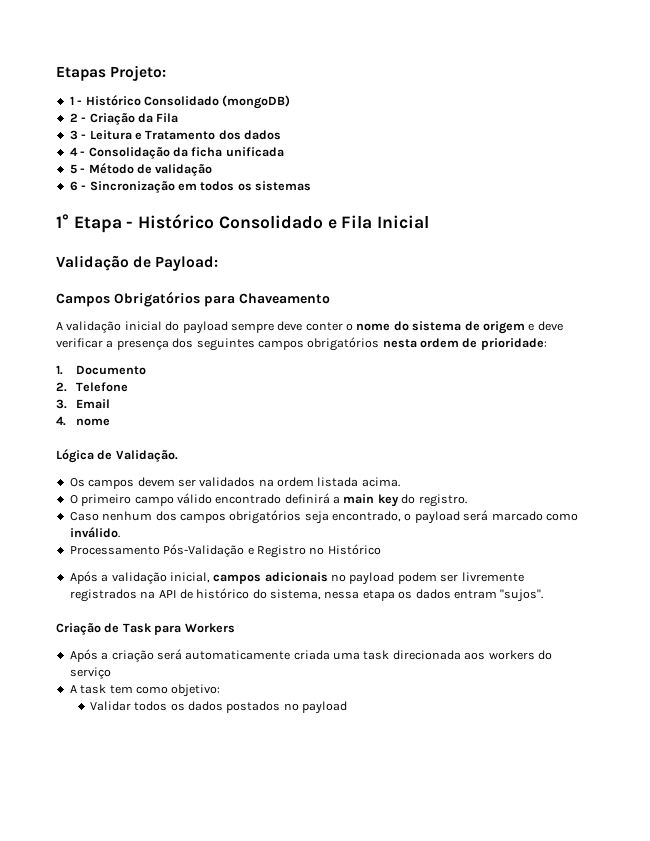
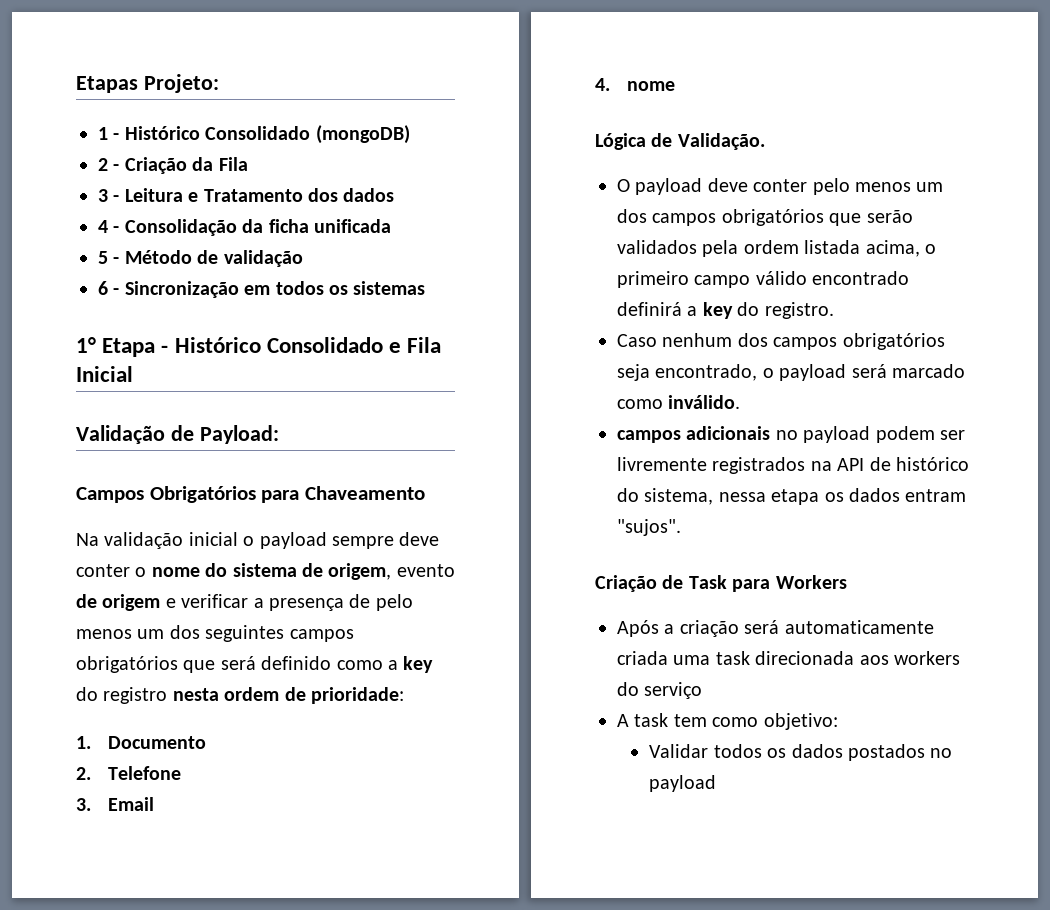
[56,322,63,330] A -> [76,533,99,546] Na
[165,321,180,331] do -> [243,536,255,546] o
(480, 326) none -> [328,563,455,580] [76,594,97,608] origem, evento de
[537,321,563,331] deve -> (176, 603) none
[172,337,380,351] dos seguintes campos obrigatórios -> [349,594,413,611] [76,625,354,642] [76,656,434,673] [76,687,168,704] de pelo menos um dos seguintes campos obrigatórios que será definido como a key do registro
[69,477,400,489] [69,495,78,504] Os campos devem ser validados na ordem listada acima. // O -> [617,178,944,195] [617,209,913,226] [617,240,936,257] O payload deve conter pelo menos um dos campos obrigatórios que serão validados pela ordem listada acima, o
[343,494,375,504] main -> (698, 311) none
[69,544,381,558] [69,571,210,584] Processamento Pós-Validação e Registro no Histórico // Após a validação inicial, -> (741, 402) none

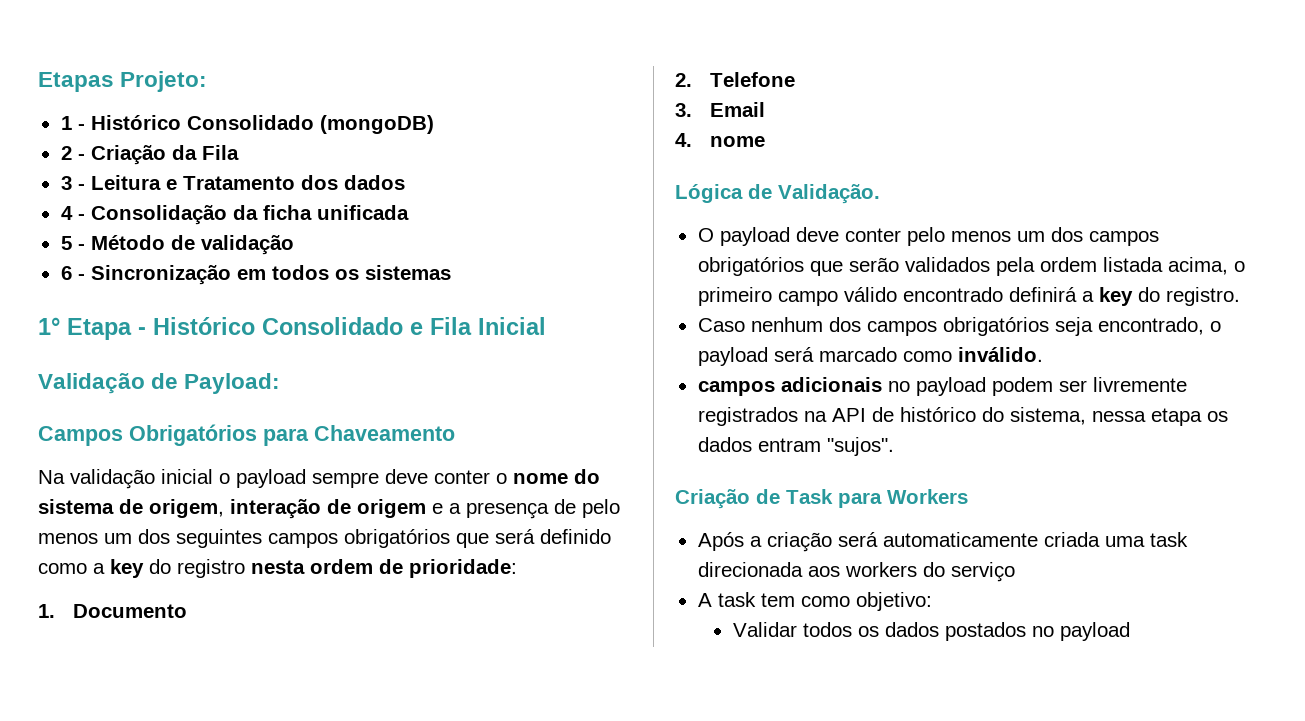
[396,564,455,577] evento -> [230,499,321,519] interação
[181,594,249,608] verificar -> (443, 508) none

